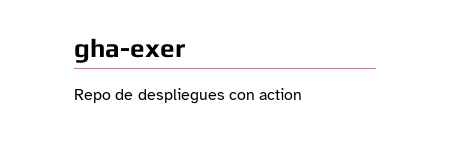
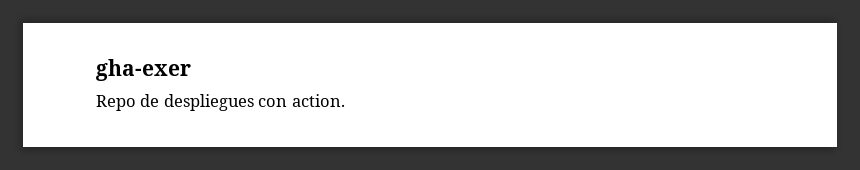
[259,88,303,100] action -> [291,94,345,107] action.

